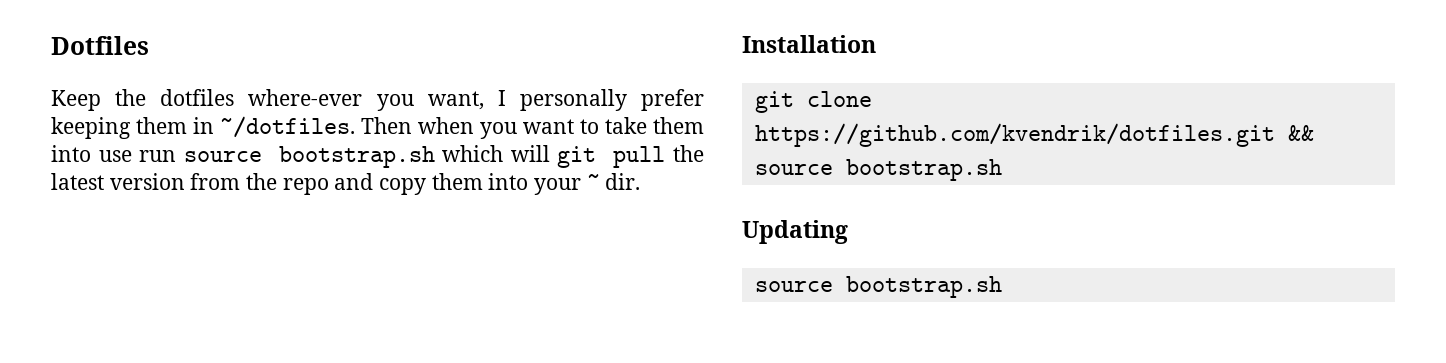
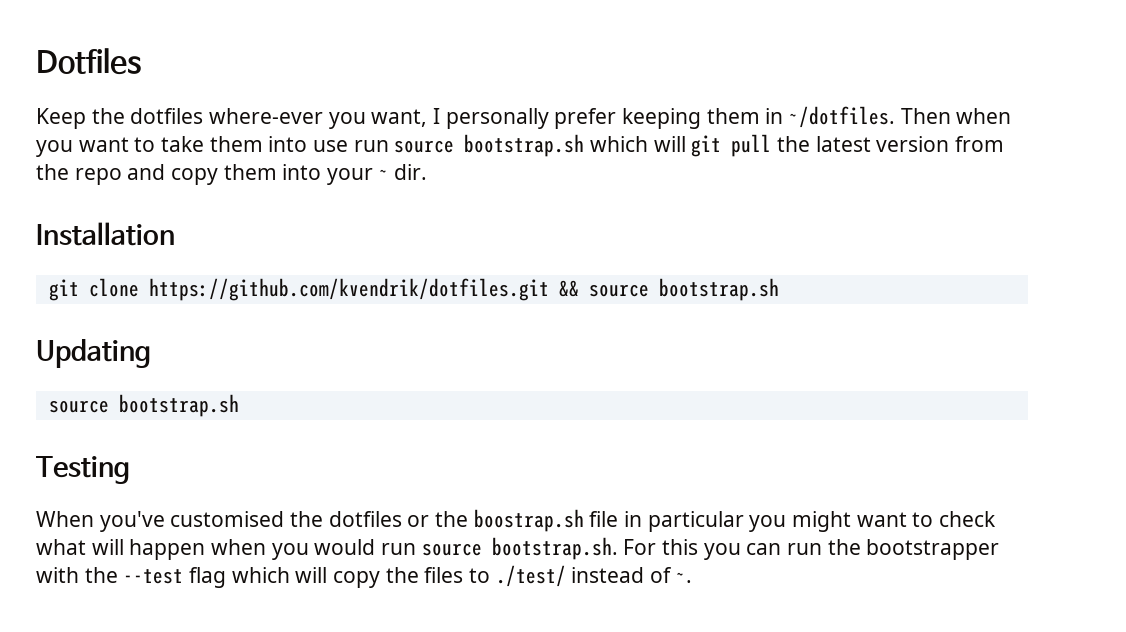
(1002, 287) none -> [36,456,130,484] [36,509,997,532] [36,537,1000,560] [36,565,692,588] // Testing // When you've customised the dotfiles or the boostrap.sh file in particular you might want to check what will happen when you would run source bootstrap.sh. For this you can run the bootstrapper with the --test flag which will copy the files to ./test/ instead of ~.

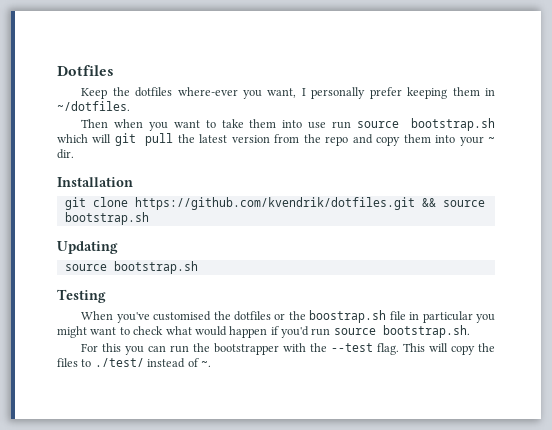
(896, 117) none -> (130, 106) //
[91,539,376,560] will happen when you would -> [194,326,309,338] would happen if you'd
(618, 548) none -> (470, 331) //
[189,567,290,588] flag which -> [377,343,426,355] flag. This

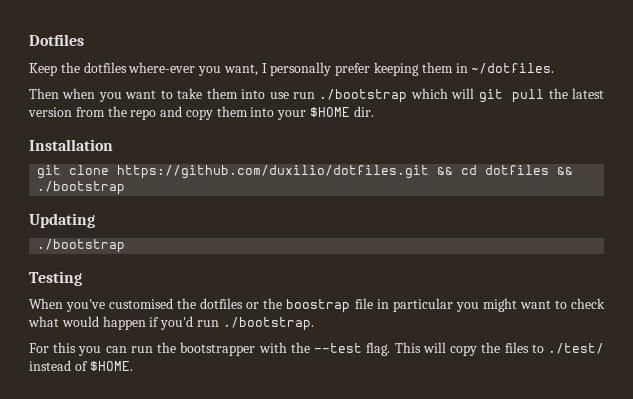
[356,118,495,131] source bootstrap.sh -> [319,89,408,103] ./bootstrap
[487,137,495,143] ~ -> [310,107,351,117] $HOME
[134,197,485,210] [64,212,149,225] https://github.com/kvendrik/dotfiles.git && source bootstrap.sh -> [117,165,574,179] [37,181,126,195] https://github.com/duxilio/dotfiles.git && cd dotfiles && ./bootstrap
[64,261,198,274] source bootstrap.sh -> [37,239,126,253] ./bootstrap
[309,310,387,323] boostrap.sh -> [286,299,351,313] boostrap
[333,325,470,338] source bootstrap.sh. -> [222,317,314,331] ./bootstrap.
[200,361,211,367] ~. -> [89,361,133,371] $HOME.

